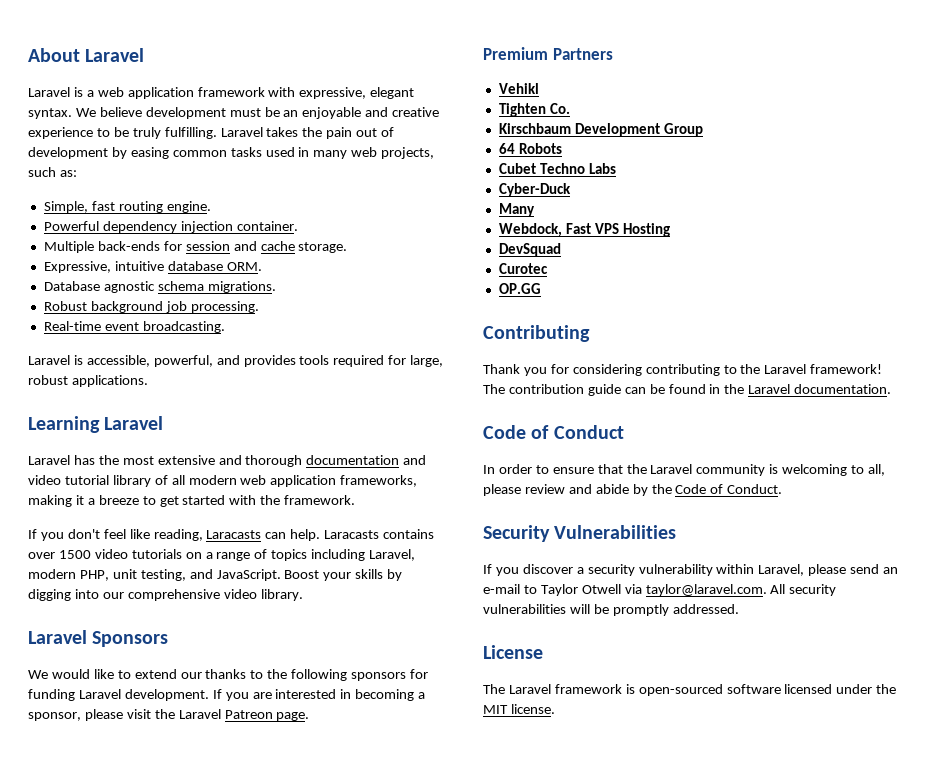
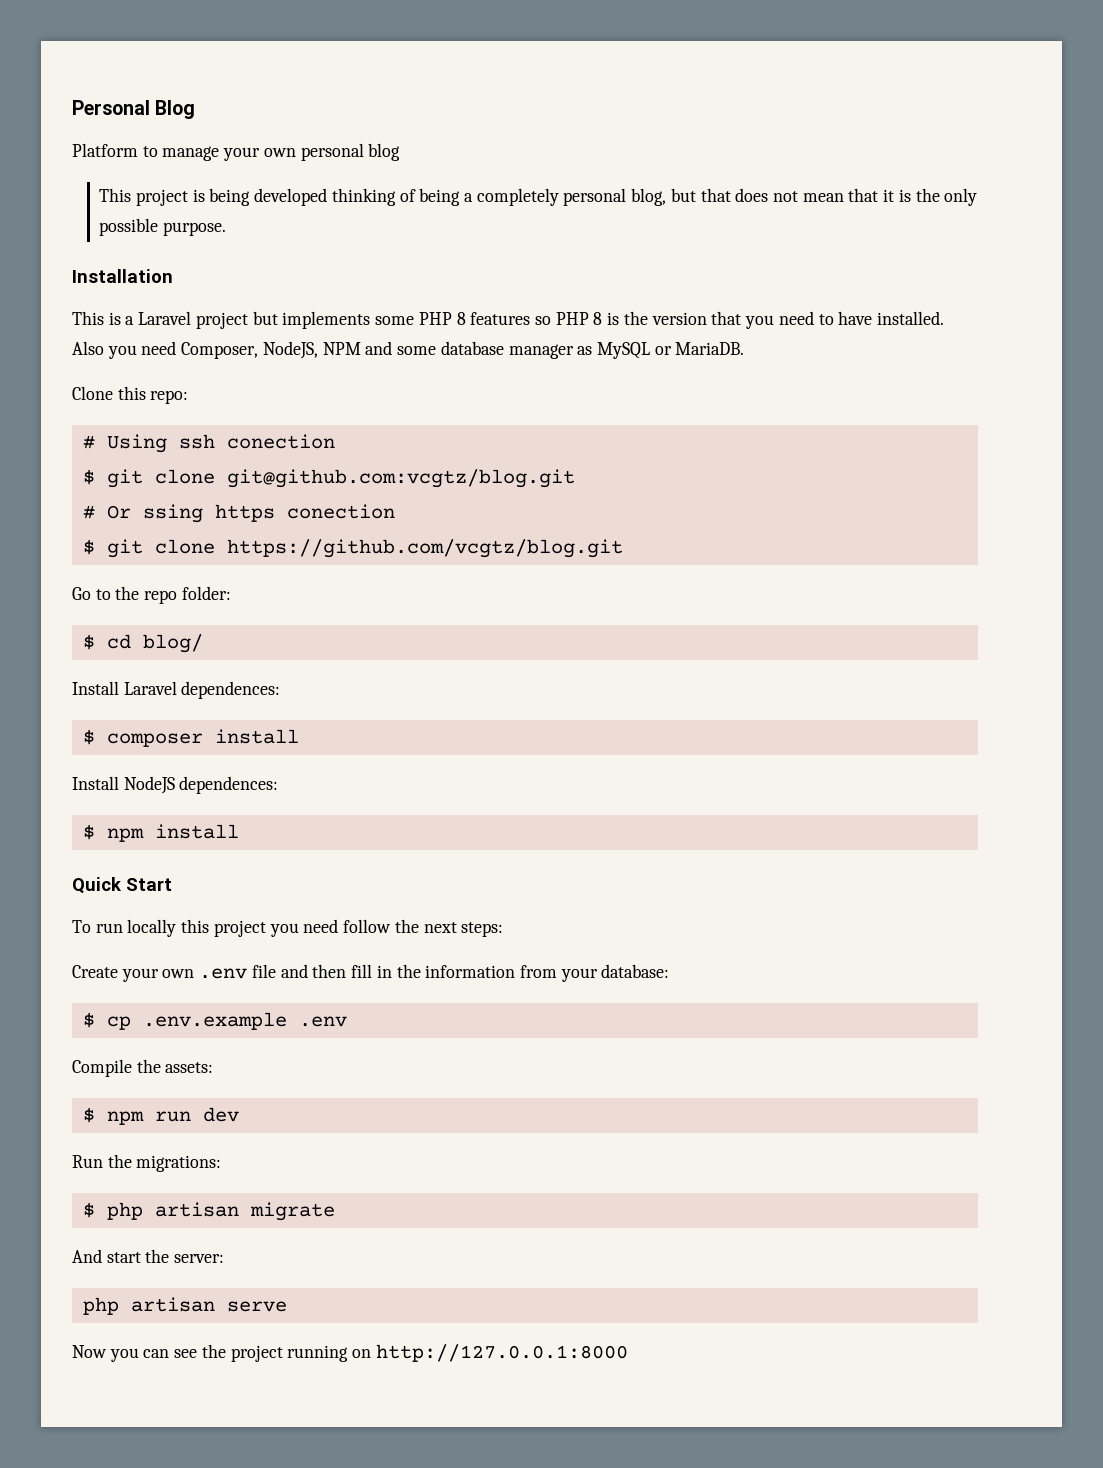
[28,48,145,62] [28,87,415,99] [28,107,440,119] [28,127,395,139] [28,147,435,159] [28,167,77,177] [43,201,211,213] [43,221,298,233] [43,241,348,253] [43,261,262,273] [43,281,276,293] [43,301,259,313] [43,321,225,333] [28,355,444,367] [28,375,148,387] [28,416,164,433] [28,455,427,467] [28,475,418,487] [28,495,356,507] [28,529,435,541] [28,549,416,561] [28,569,403,581] [28,589,303,601] [28,630,169,647] [28,669,429,681] [28,689,426,701] [28,709,310,721] [483,47,613,60] [498,83,539,94] [498,103,570,117] [498,123,703,137] [498,143,562,154] [498,163,616,174] [498,183,571,197] [498,203,535,217] [498,223,670,237] [498,243,561,257] [498,263,548,274] [498,283,541,294] [483,325,590,342] [483,364,883,376] [483,384,892,396] [483,425,624,439] [483,464,886,476] [483,484,783,496] [483,525,677,542] [483,564,899,576] [483,584,837,596] [483,604,739,616] [483,645,543,659] [483,684,897,696] [483,704,555,714] About Laravel // Laravel is a web application framework with expressive, elegant syntax. We believe development must be an enjoyable and creative experience to be truly fulfilling. Laravel takes the pain out of development by easing common tasks used in many web projects, such as: // Simple, fast routing engine. // Powerful dependency injection container. // Multiple back-ends for session and cache storage. // Expressive, intuitive database ORM. // Database agnostic schema migrations. // Robust background job processing. // Real-time event broadcasting. // Laravel is accessible, powerful, and provides tools required for large, robust applications. // Learning Laravel // Laravel has the most extensive and thorough documentation and video tutorial library of all modern web application frameworks, making it a breeze to get started with the framework. // If you don't feel like reading, Laracasts can help. Laracasts contains over 1500 video tutorials on a range of topics including Laravel, modern PHP, unit testing, and JavaScript. Boost your skills by digging into our comprehensive video library. // Laravel Sponsors // We would like to extend our thanks to the following sponsors for funding Laravel development. If you are interested in becoming a sponsor, please visit the Laravel Patreon page. // Premium Partners // Vehikl // Tighten Co. // Kirschbaum Development Group // 64 Robots // Cubet Techno Labs // Cyber-Duck // Many // Webdock, Fast VPS Hosting // DevSquad // Curotec // OP.GG // Contributing // Thank you for considering contributing to the Laravel framework! The contribution guide can be found in the Laravel documentation. // Code of Conduct // In order to ensure that the Laravel community is welcoming to all, please review and abide by the Code of Conduct. // Security Vulnerabilities // If you discover a security vulnerability within Laravel, please send an e-mail to Taylor Otwell via taylor@laravel.com. All security vulnerabilities will be promptly addressed. // License // The Laravel framework is open-sourced software licensed under the MIT license. -> [72,100,196,119] [72,143,401,161] [99,188,978,206] [99,218,226,236] [72,269,173,283] [72,311,944,329] [72,341,745,359] [72,386,189,404] [82,434,335,453] [82,469,575,488] [82,504,395,523] [82,539,623,558] [72,586,231,604] [82,634,203,653] [72,681,281,699] [82,729,299,747] [72,776,279,794] [82,824,239,842] [72,877,172,894] [72,919,504,937] [72,964,670,982] [82,1012,347,1030] [72,1059,214,1077] [82,1107,239,1125] [72,1154,222,1172] [82,1202,335,1221] [72,1249,225,1263] [82,1297,287,1315] [72,1344,628,1362] Personal Blog // Platform to manage your own personal blog // This project is being developed thinking of being a completely personal blog, but that does not mean that it is the only possible purpose. // Installation // This is a Laravel project but implements some PHP 8 features so PHP 8 is the version that you need to have installed. Also you need Composer, NodeJS, NPM and some database manager as MySQL or MariaDB. // Clone this repo: // # Using ssh conection // $ git clone git@github.com:vcgtz/blog.git // # Or ssing https conection // $ git clone https://github.com/vcgtz/blog.git // Go to the repo folder: // $ cd blog/ // Install Laravel dependences: // $ composer install // Install NodeJS dependences: // $ npm install // Quick Start // To run locally this project you need follow the next steps: // Create your own .env file and then fill in the information from your database: // $ cp .env.example .env // Compile the assets: // $ npm run dev // Run the migrations: // $ php artisan migrate // And start the server: // php artisan serve // Now you can see the project running on http://127.0.0.1:8000

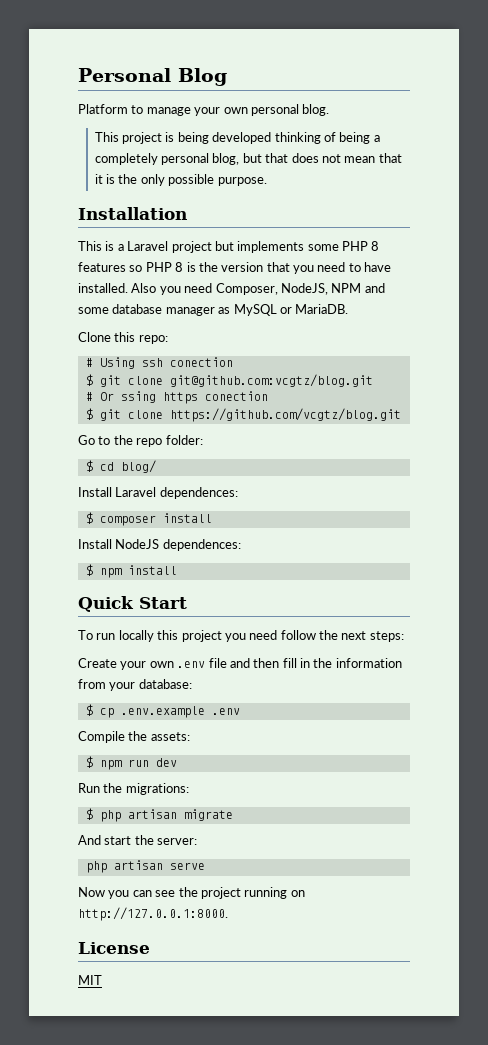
[368,143,401,161] blog -> [302,104,330,116] blog.
[375,1344,628,1362] http://127.0.0.1:8000 -> [78,907,228,921] [78,942,150,954] [78,975,102,985] http://127.0.0.1:8000. // License // MIT

